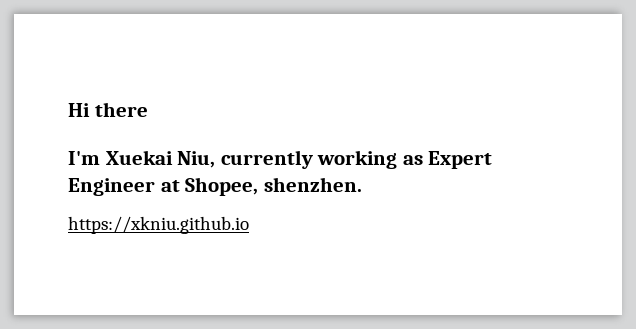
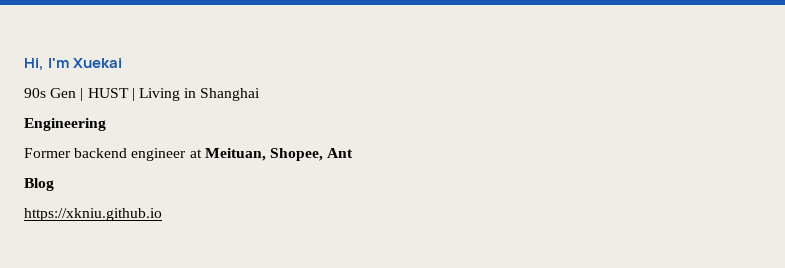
[68,102,148,117] Hi there // -> [24,58,44,71] Hi,
[177,150,493,169] [68,177,362,196] Niu, currently working as Expert Engineer at Shopee, shenzhen. -> [24,88,261,101] [24,118,106,131] [24,148,354,161] [24,178,54,191] // 90s Gen | HUST | Living in Shanghai // Engineering // Former backend engineer at Meituan, Shopee, Ant // Blog

